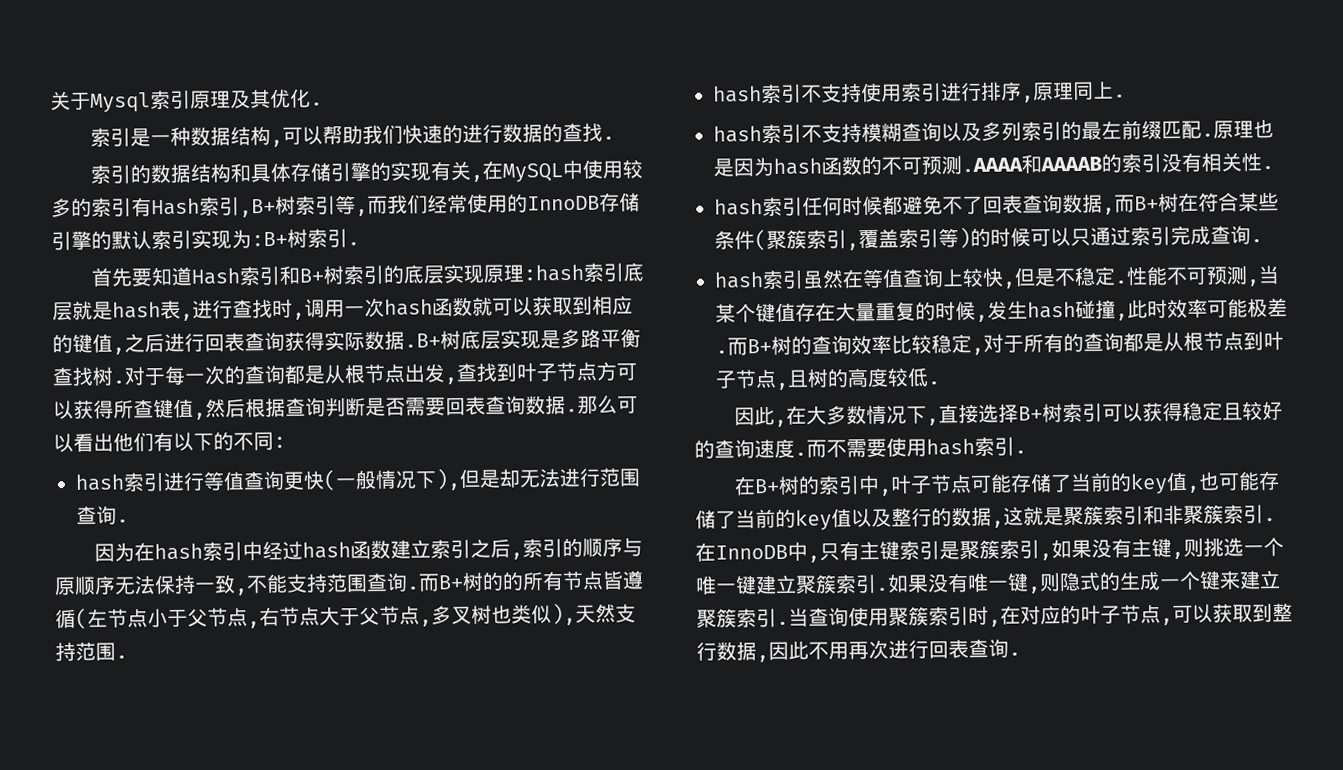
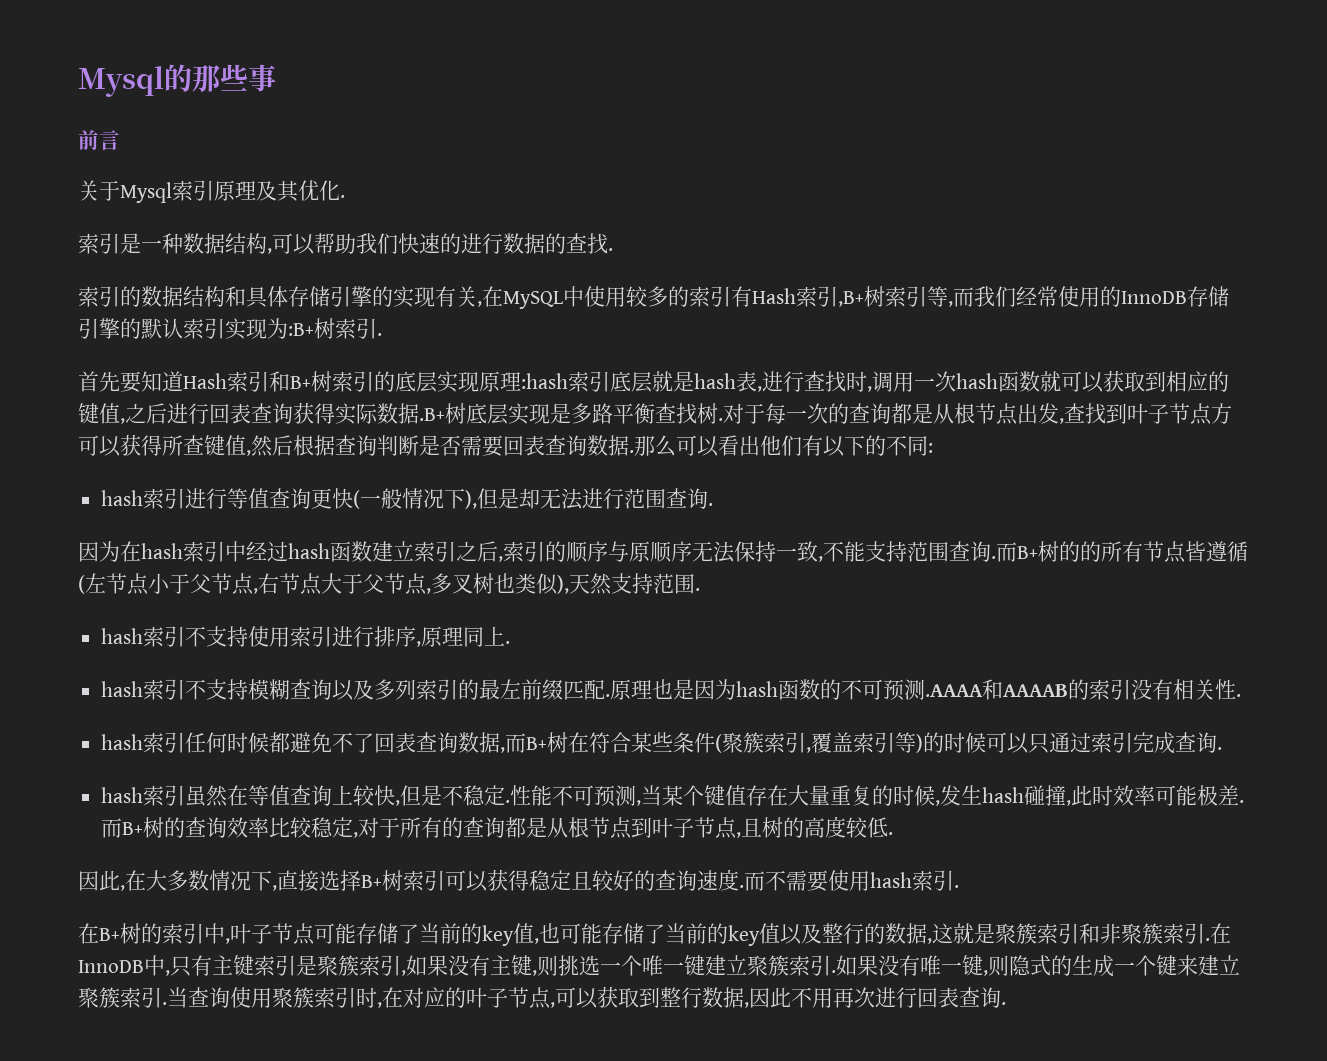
(50, 100) none -> [78,64,276,97] [78,130,120,150] Mysql的那些事 // 前言 //

